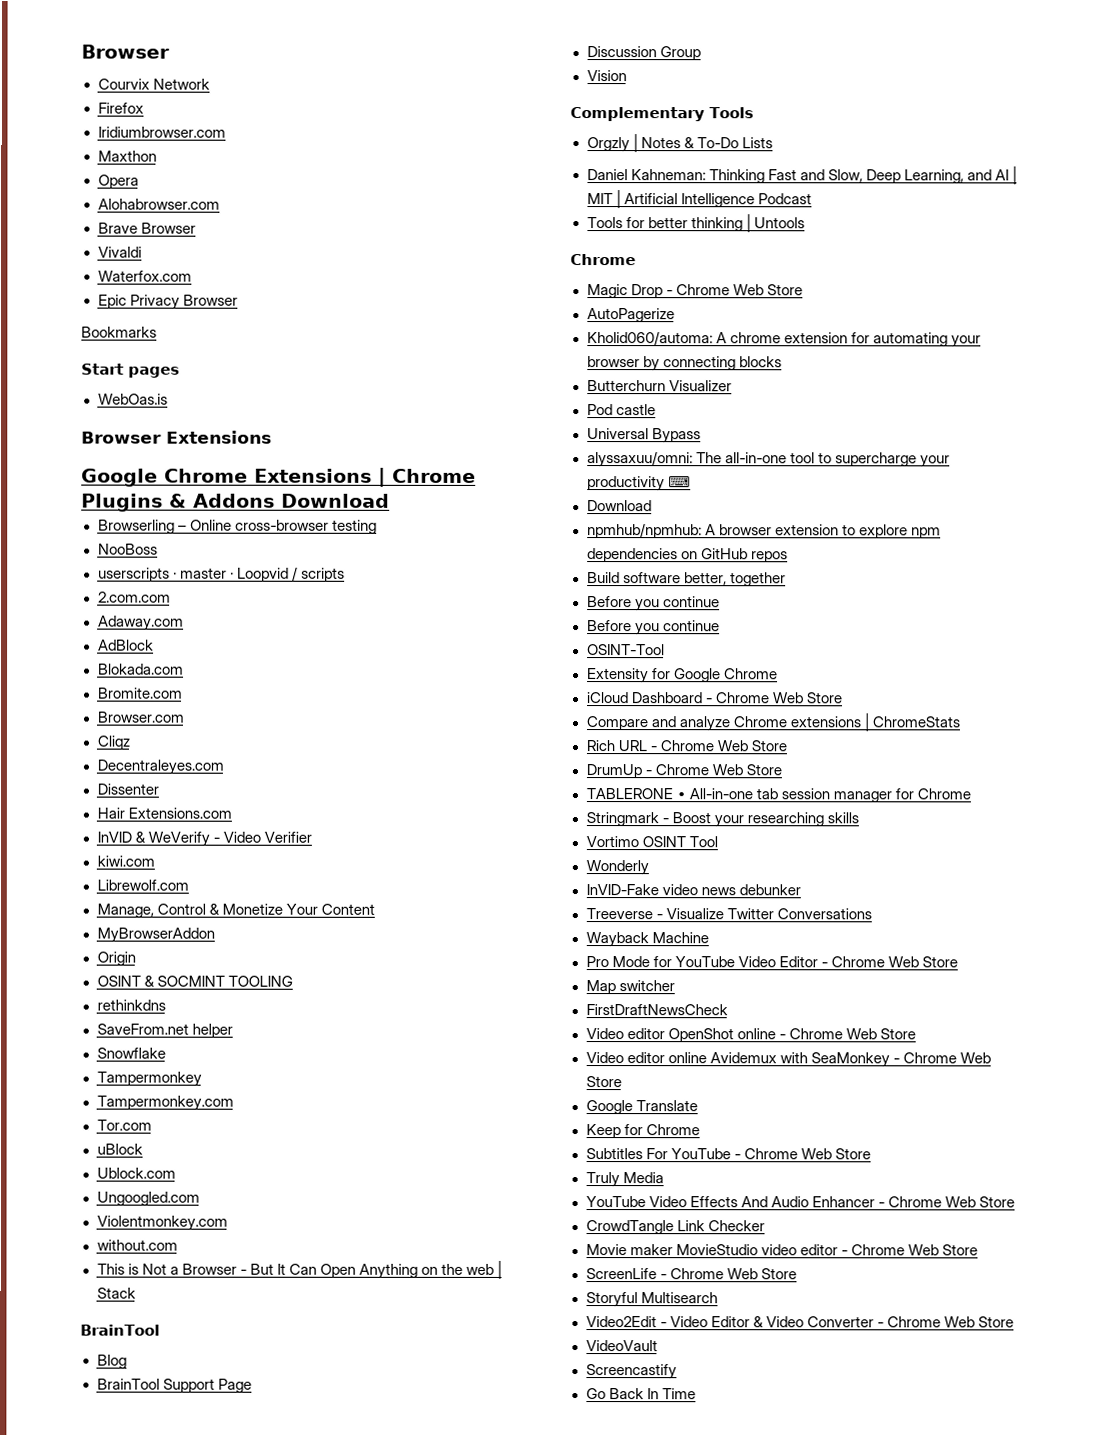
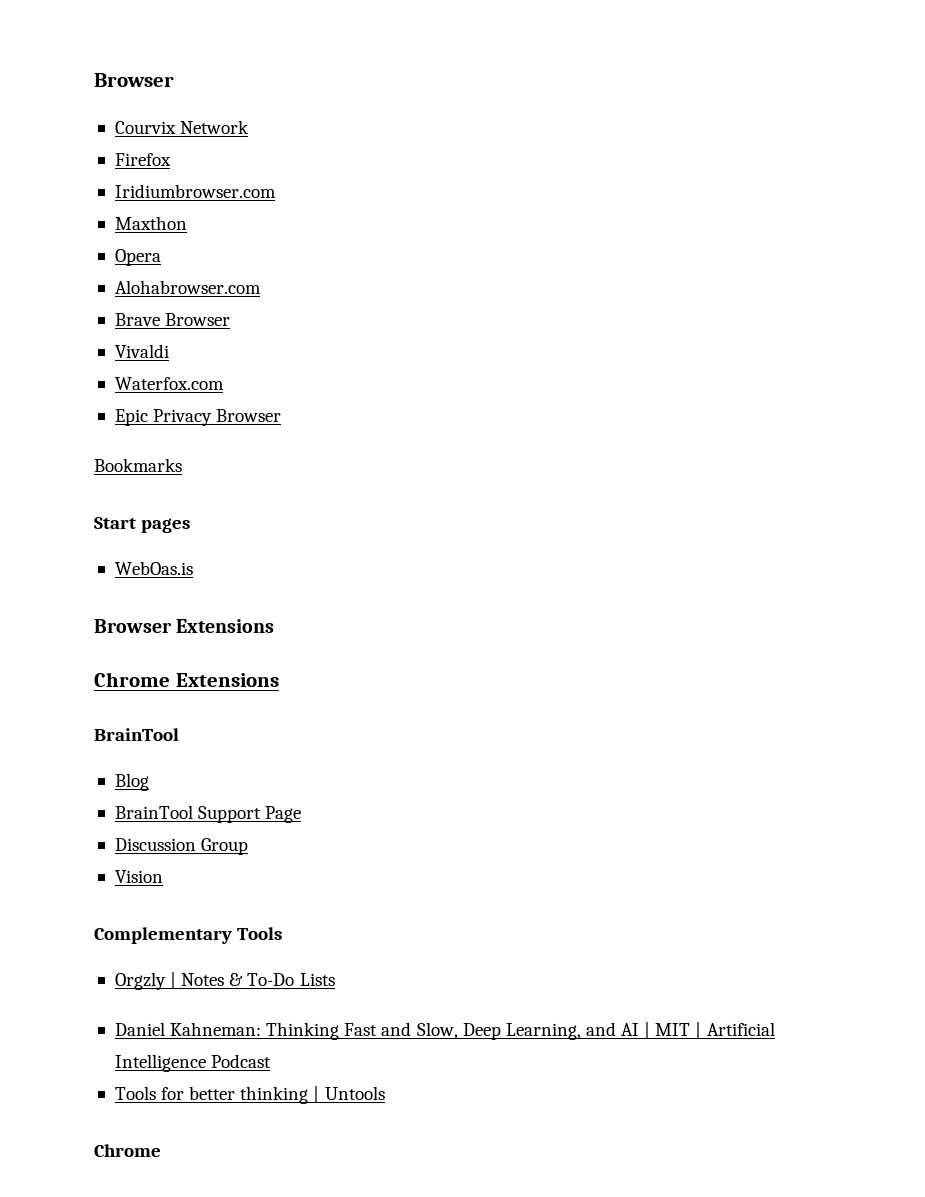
[81,468,158,487] Google -> (275, 626) none
[378,467,476,487] [81,493,390,512] [97,519,377,534] [97,543,158,555] [97,566,345,582] [97,591,171,603] [97,615,184,631] [97,639,154,651] [97,663,184,675] [97,687,183,699] [96,711,185,723] [96,735,130,750] [96,759,224,775] [96,783,159,795] [96,807,232,819] [96,831,312,847] [96,855,155,867] [96,879,189,891] [96,903,375,918] [96,927,215,943] [96,951,136,966] [96,975,293,987] [96,999,166,1011] [96,1023,233,1038] [96,1047,166,1059] [96,1071,202,1087] [96,1095,234,1111] [96,1119,152,1131] [96,1143,143,1155] [96,1167,176,1179] [96,1191,200,1206] [96,1215,228,1231] [96,1239,178,1251] [96,1260,503,1279] [96,1287,136,1299] | Chrome Plugins & Addons Download // Browserling – Online cross-browser testing // NooBoss // userscripts · master · Loopvid / scripts // 2.com.com // Adaway.com // AdBlock // Blokada.com // Bromite.com // Browser.com // Cliqz // Decentraleyes.com // Dissenter // Hair Extensions.com // InVID & WeVerify - Video Verifier // kiwi.com // Librewolf.com // Manage, Control & Monetize Your Content // MyBrowserAddon // Origin // OSINT & SOCMINT TOOLING // rethinkdns // SaveFrom.net helper // Snowflake // Tampermonkey // Tampermonkey.com // Tor.com // uBlock // Ublock.com // Ungoogled.com // Violentmonkey.com // without.com // This is Not a Browser - But It Can Open Anything on the web | Stack -> (279, 680) none
[586,284,803,299] [586,308,675,323] [586,331,981,348] [586,356,782,372] [586,380,732,392] [586,404,656,416] [586,428,701,444] [586,451,950,468] [586,476,691,492] [586,500,652,512] [586,523,941,539] [586,548,788,563] [586,572,786,587] [586,596,720,612] [586,620,720,636] [586,644,665,656] [586,668,778,684] [586,692,843,704] [585,713,961,732] [585,740,787,752] [585,764,782,779] [585,788,971,803] [585,812,859,828] [585,836,718,848] [585,860,649,876] [585,884,801,896] [585,908,872,920] [585,932,709,948] [585,956,958,968] [585,980,675,995] [585,1004,728,1016] [585,1028,916,1043] [585,1052,991,1068] [585,1076,622,1088] [585,1100,698,1115] [585,1124,700,1139] [585,1148,871,1160] [585,1172,664,1188] [585,1196,1015,1208] [585,1220,765,1235] [585,1244,978,1256] [585,1268,797,1280] [585,1292,718,1308] [585,1316,1015,1328] [585,1340,658,1352] [585,1364,677,1380] [585,1388,696,1400] // Magic Drop - Chrome Web Store // AutoPagerize // Kholid060/automa: A chrome extension for automating your browser by connecting blocks // Butterchurn Visualizer // Pod castle // Universal Bypass // alyssaxuu/omni: The all-in-one tool to supercharge your productivity ⌨ // Download // npmhub/npmhub: A browser extension to explore npm dependencies on GitHub repos // Build software better, together // Before you continue // Before you continue // OSINT-Tool // Extensity for Google Chrome // iCloud Dashboard - Chrome Web Store // Compare and analyze Chrome extensions | ChromeStats // Rich URL - Chrome Web Store // DrumUp - Chrome Web Store // TABLERONE ∙ All-in-one tab session manager for Chrome // Stringmark - Boost your researching skills // Vortimo OSINT Tool // Wonderly // InVID-Fake video news debunker // Treeverse - Visualize Twitter Conversations // Wayback Machine // Pro Mode for YouTube Video Editor - Chrome Web Store // Map switcher // FirstDraftNewsCheck // Video editor OpenShot online - Chrome Web Store // Video editor online Avidemux with SeaMonkey - Chrome Web Store // Google Translate // Keep for Chrome // Subtitles For YouTube - Chrome Web Store // Truly Media // YouTube Video Effects And Audio Enhancer - Chrome Web Store // CrowdTangle Link Checker // Movie maker MovieStudio video editor - Chrome Web Store // ScreenLife - Chrome Web Store // Storyful Multisearch // Video2Edit - Video Editor & Video Converter - Chrome Web Store // VideoVault // Screencastify // Go Back In Time -> (161, 1150) none

